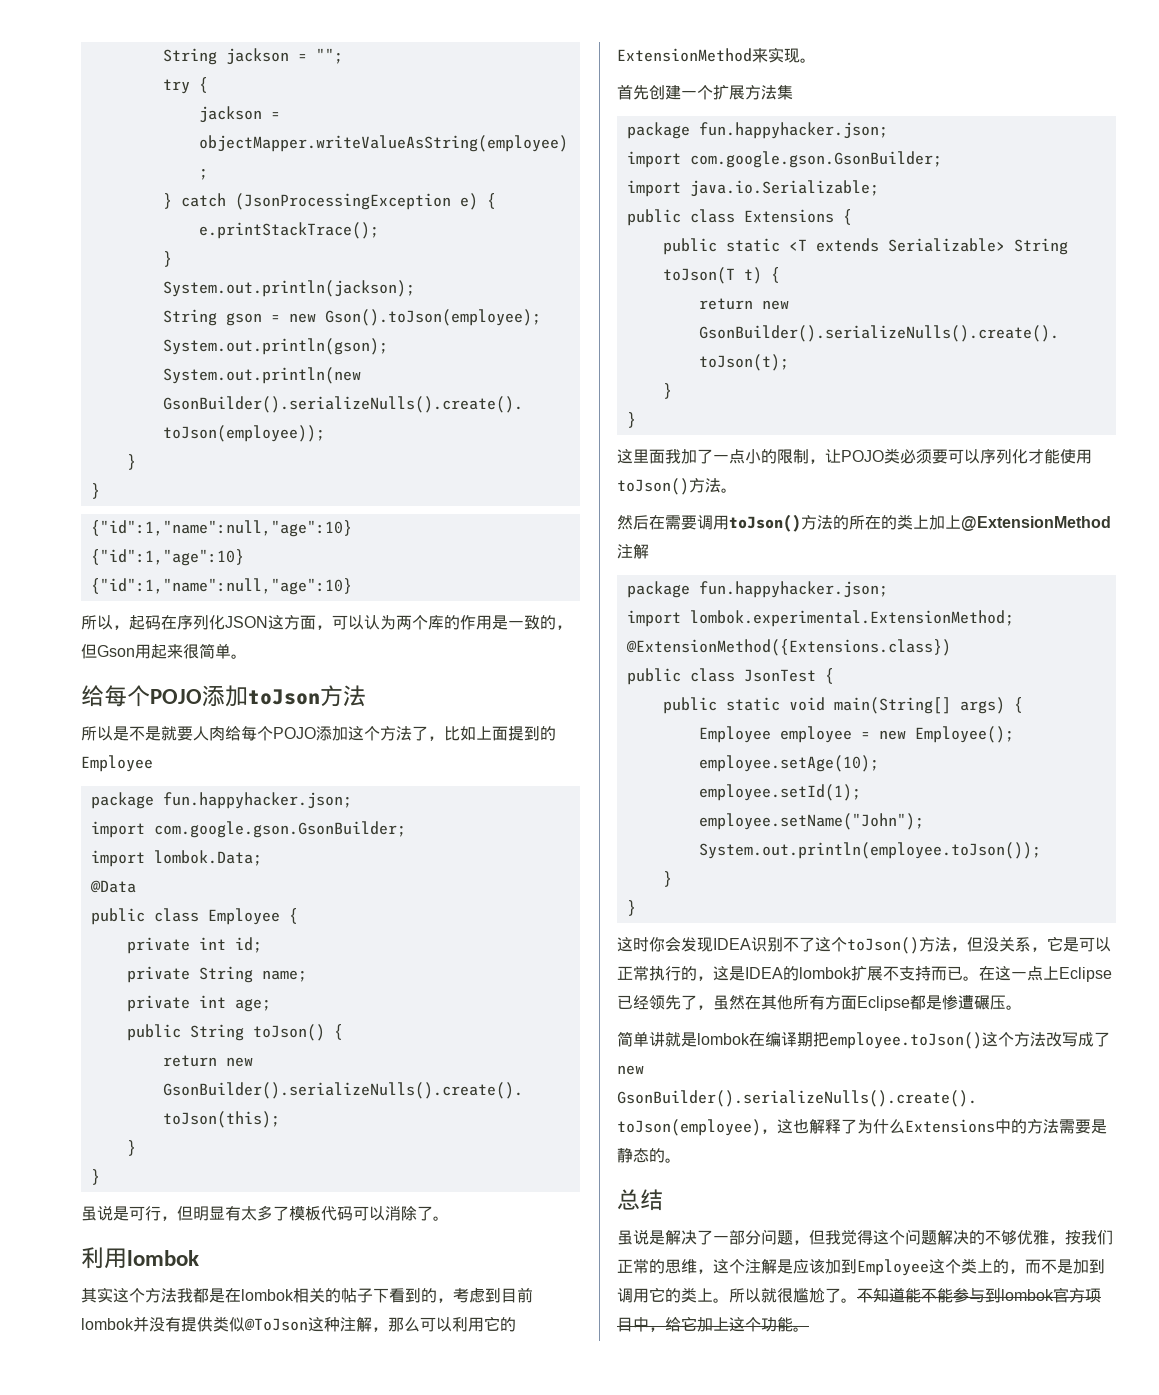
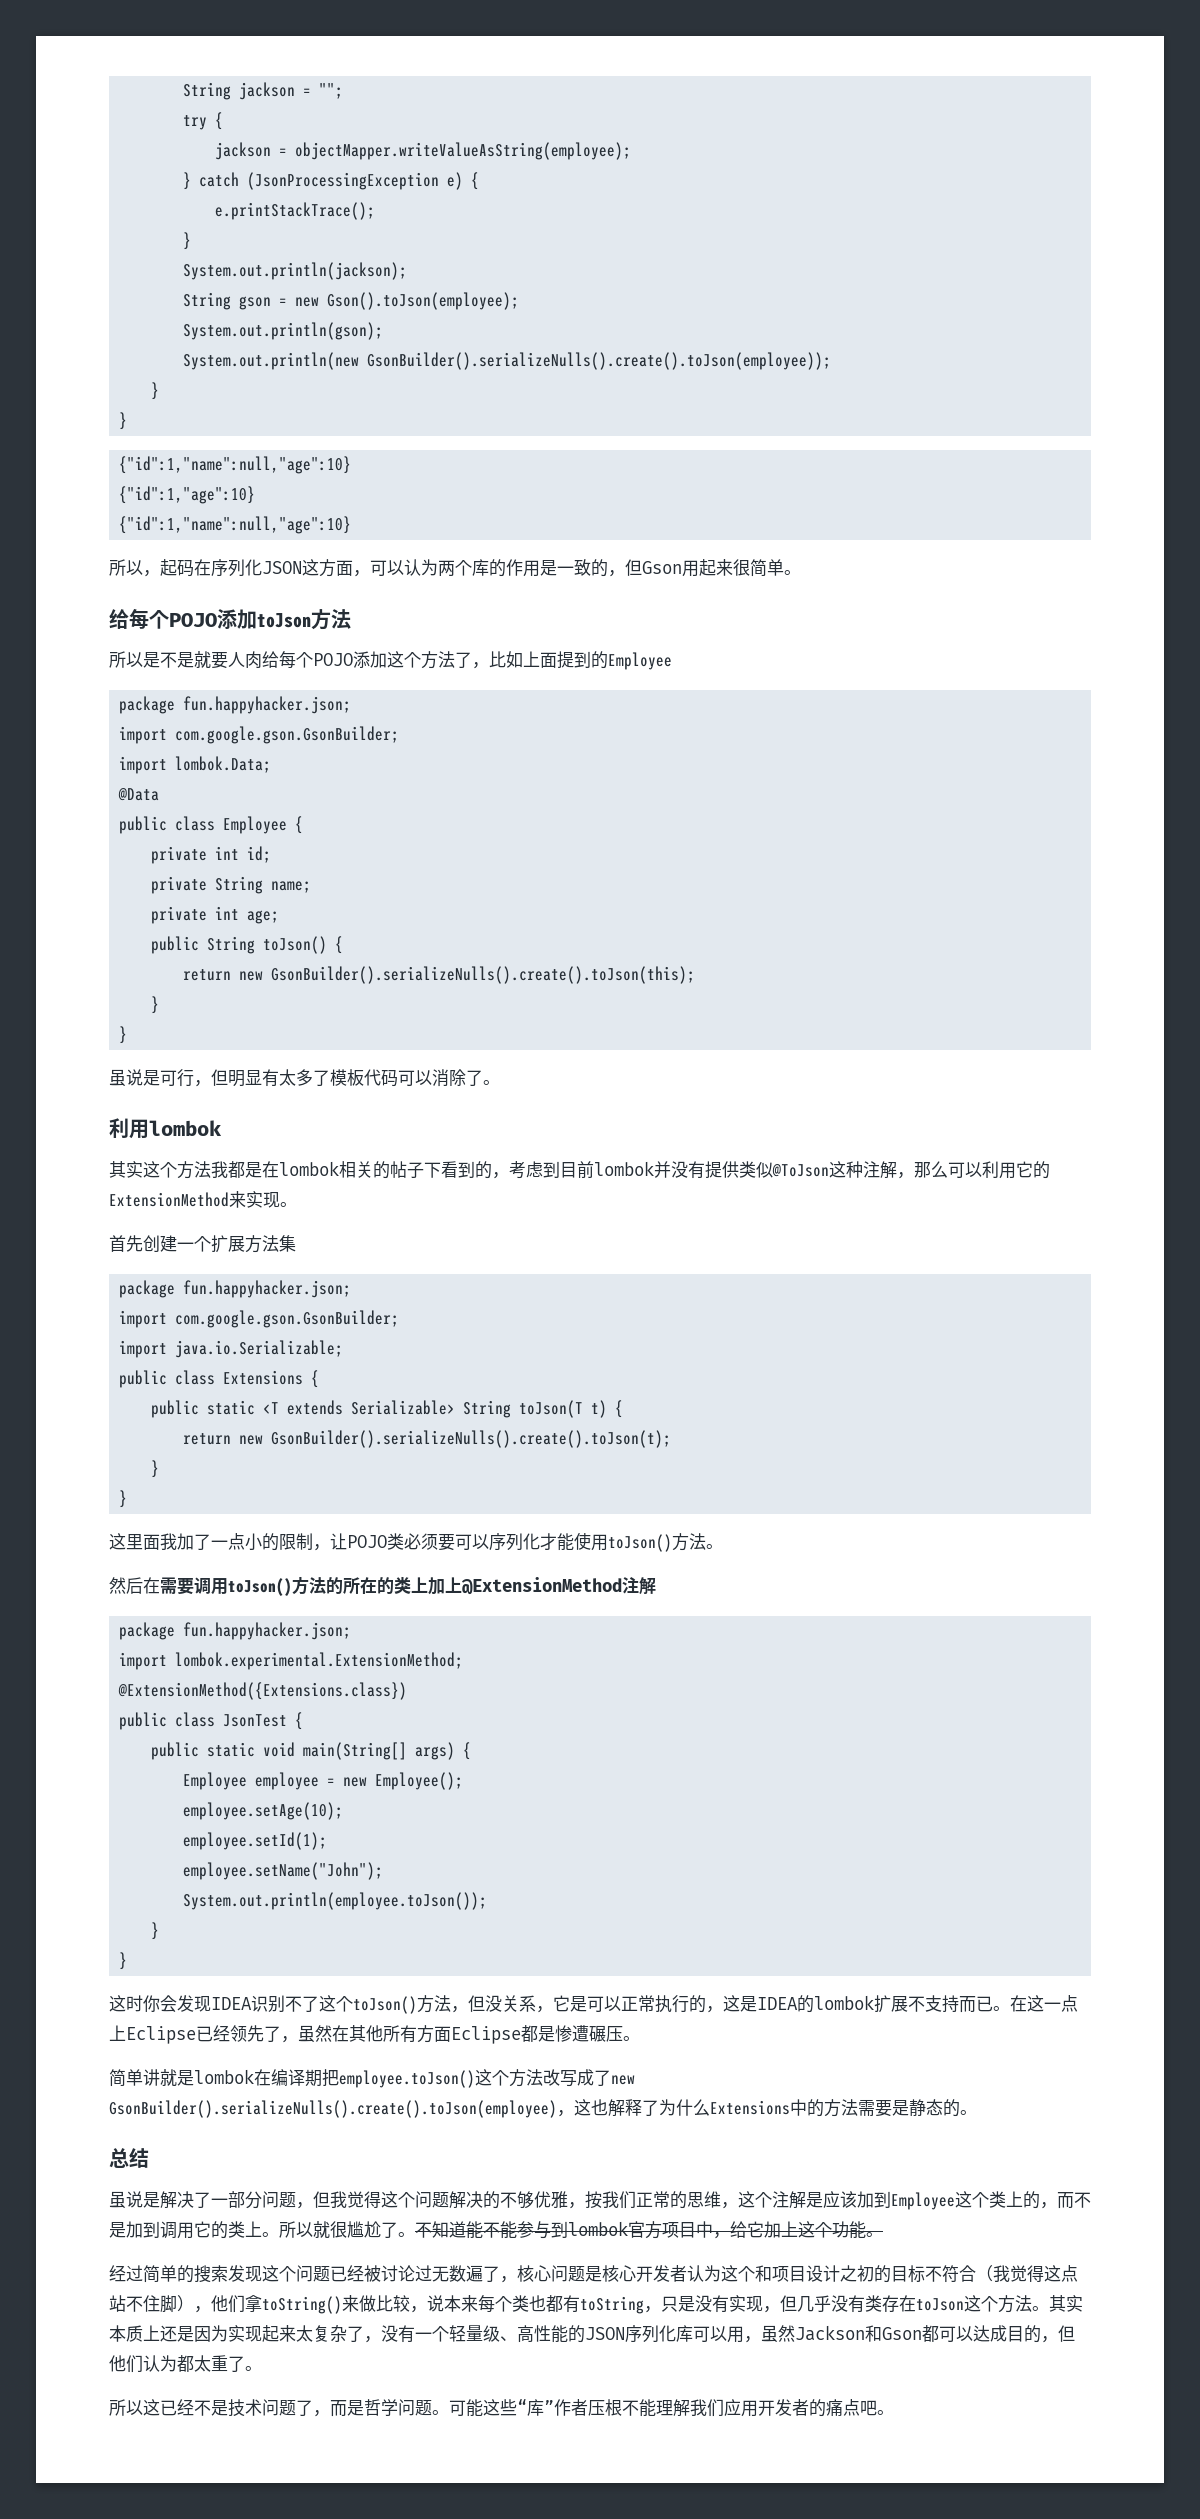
(809, 1329) none -> [109,2265,1078,2283] [109,2295,1083,2314] [109,2325,1075,2343] [109,2355,262,2373] [109,2399,894,2417] // 经过简单的搜索发现这个问题已经被讨论过无数遍了，核心问题是核心开发者认为这个和项目设计之初的目标不符合（我觉得这点站不住脚），他们拿toString()来做比较，说本来每个类也都有toString，只是没有实现，但几乎没有类存在toJson这个方法。其实本质上还是因为实现起来太复杂了，没有一个轻量级、高性能的JSON序列化库可以用，虽然Jackson和Gson都可以达成目的，但他们认为都太重了。 // 所以这已经不是技术问题了，而是哲学问题。可能这些“库”作者压根不能理解我们应用开发者的痛点吧。

